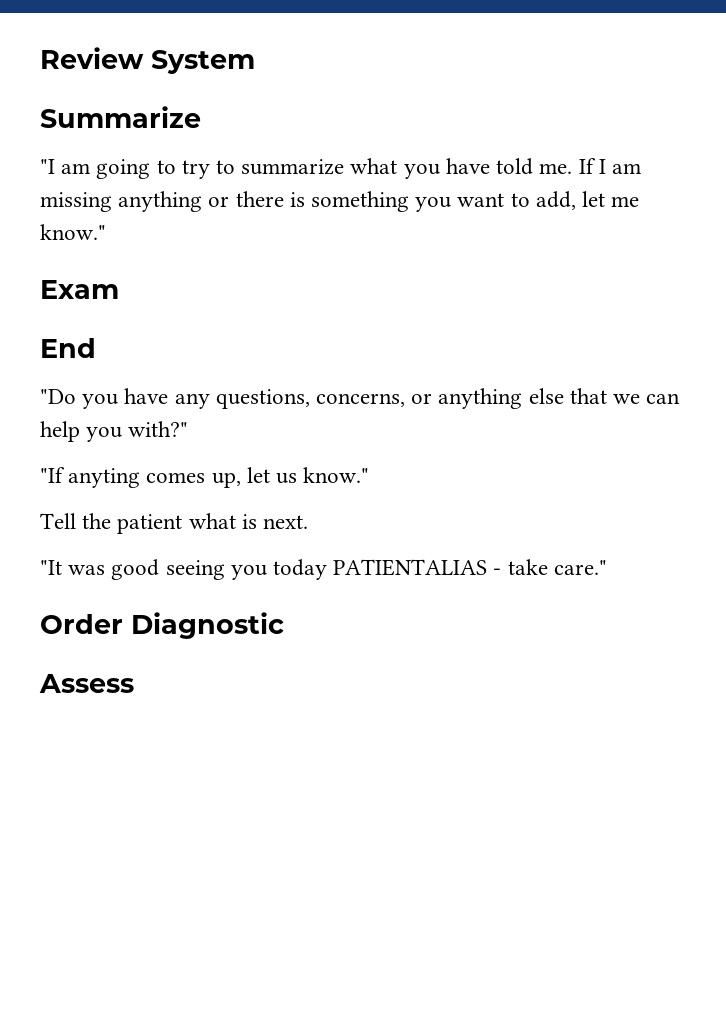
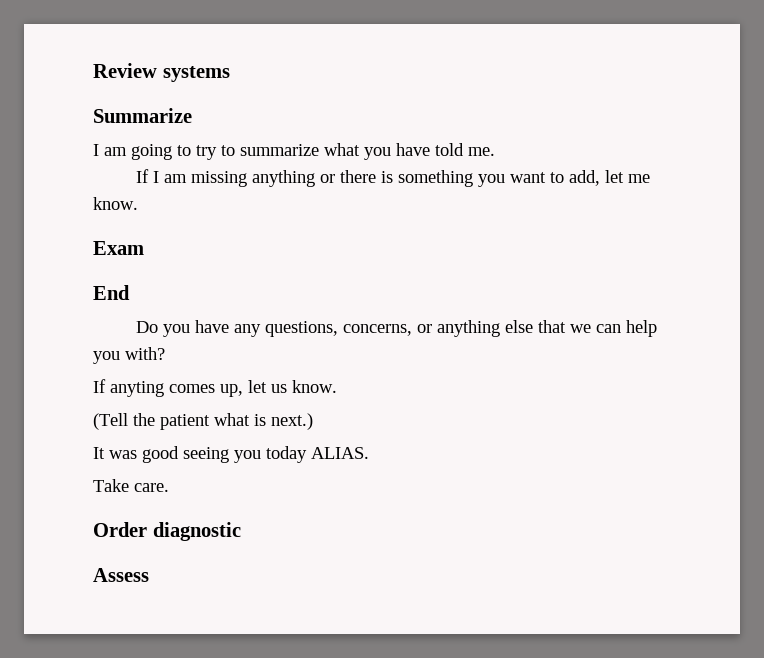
[151,50,255,74] System -> [162,66,230,82] systems
[40,159,55,174] "I -> [93,144,99,156] I
(573, 168) none -> (495, 151) //
[40,224,106,240] know." -> [93,197,138,210] know.
[40,389,76,404] "Do -> [136,321,159,333] Do
[128,421,189,437] [40,467,65,483] with?" // "If -> [125,347,165,360] [93,379,106,393] with? // If
[303,467,370,483] [40,513,76,529] know." // Tell -> [292,380,337,393] [93,413,128,430] know. // (Tell
[263,515,309,529] [40,560,62,575] next. // "It -> [271,413,313,430] [93,447,105,459] next.) // It
[333,559,607,576] PATIENTALIAS - take care." -> [311,447,369,459] [93,479,169,492] ALIAS. // Take care.
[131,612,284,639] Diagnostic -> [152,522,241,541] diagnostic

